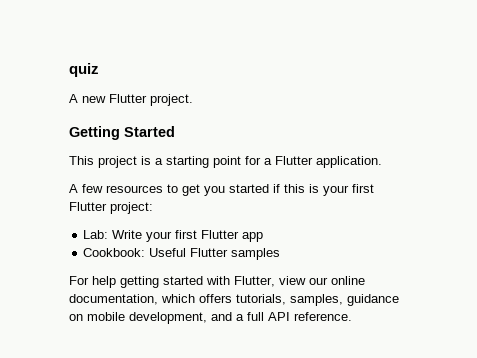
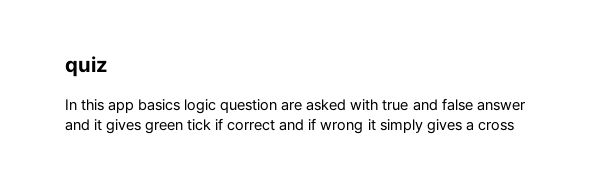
[69,94,193,106] [69,126,175,140] [69,156,382,168] [69,184,374,196] [69,202,153,214] [83,230,264,242] [83,248,281,260] [69,276,365,288] [69,294,399,306] [69,312,352,324] A new Flutter project. // Getting Started // This project is a starting point for a Flutter application. // A few resources to get you started if this is your first Flutter project: // Lab: Write your first Flutter app // Cookbook: Useful Flutter samples // For help getting started with Flutter, view our online documentation, which offers tutorials, samples, guidance on mobile development, and a full API reference. -> [65,98,526,114] [65,118,514,134] In this app basics logic question are asked with true and false answer and it gives green tick if correct and if wrong it simply gives a cross

